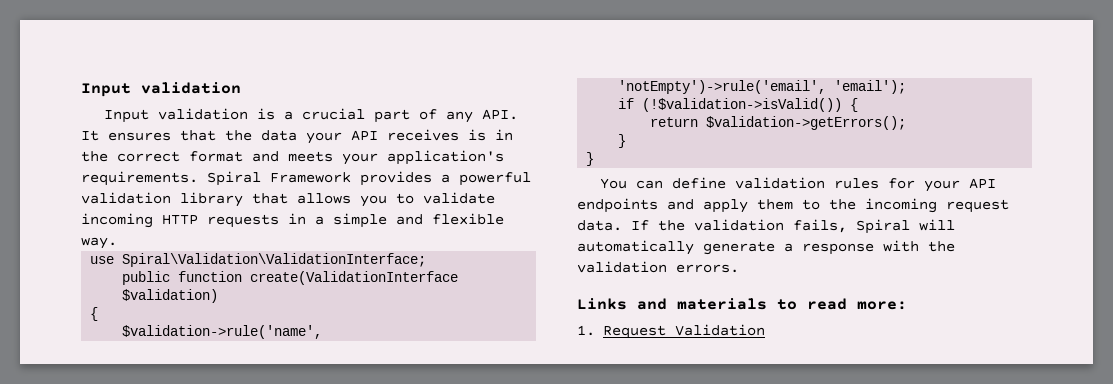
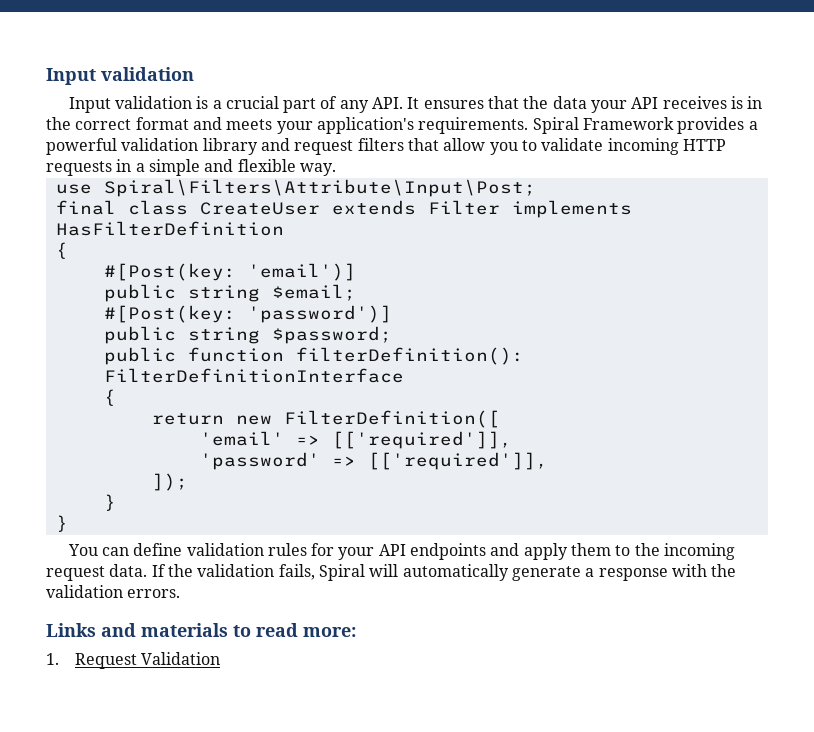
[252,193,351,204] that allows -> [260,138,486,155] and request filters that allow
[122,253,427,267] Spiral\Validation\ValidationInterface; -> [103,179,536,197] [55,200,632,218] [55,221,284,236] [55,242,68,259] [103,263,356,281] [103,284,356,302] [103,305,392,323] [103,326,392,344] Spiral\Filters\Attribute\Input\Post; // final class CreateUser extends Filter implements HasFilterDefinition // { // #[Post(key: 'email')] // public string $email; // #[Post(key: 'password')] // public string $password;
[250,271,459,285] [122,289,219,303] [90,307,99,321] [122,325,323,339] [618,80,907,94] [618,98,859,112] [650,116,907,130] create(ValidationInterface $validation) // { // $validation->rule('name', 'notEmpty')->rule('email', 'email'); // if (!$validation->isValid()) { // return $validation->getErrors(); -> [295,347,524,365] [103,368,404,383] [103,389,116,406] [151,410,500,428] [199,431,512,449] [199,452,548,470] [151,473,188,491] filterDefinition(): FilterDefinitionInterface // { // return new FilterDefinition([ // 'email' => [['required']], // 'password' => [['required']], // ]);

